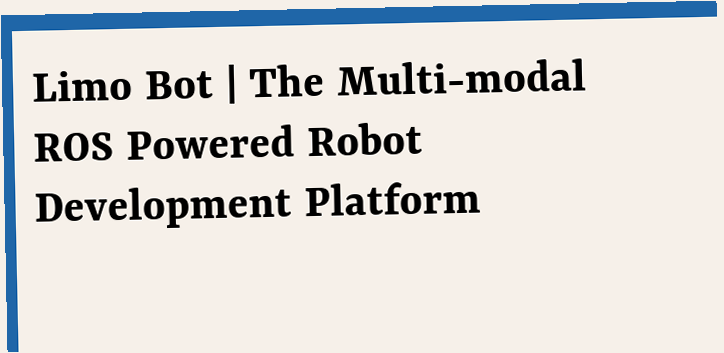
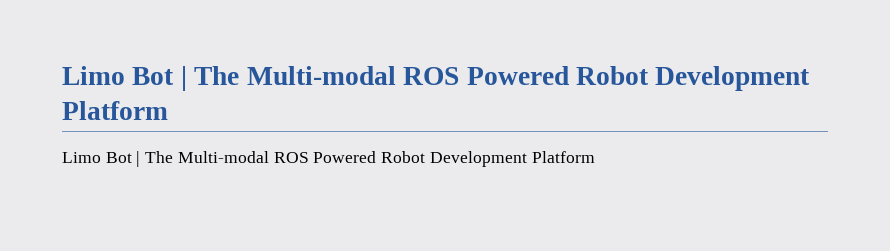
(481, 198) none -> [62,151,595,167] // Limo Bot | The Multi-modal ROS Powered Robot Development Platform

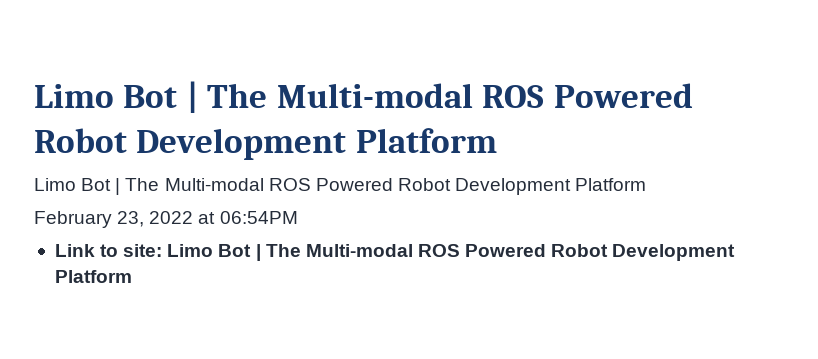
(595, 157) none -> [34,211,298,228] [54,244,736,261] [54,270,132,283] // February 23, 2022 at 06:54PM // Link to site: Limo Bot | The Multi-modal ROS Powered Robot Development Platform

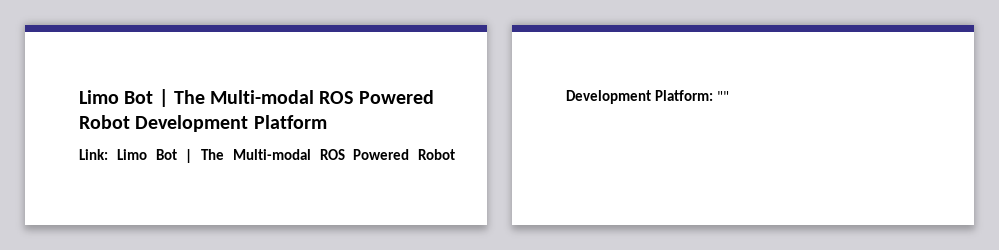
[34,178,647,195] [34,211,298,228] [54,244,736,261] [54,270,132,283] Limo Bot | The Multi-modal ROS Powered Robot Development Platform // February 23, 2022 at 06:54PM // Link to site: Limo Bot | The Multi-modal ROS Powered Robot Development Platform -> [79,149,455,163] [566,90,729,104] Link: Limo Bot | The Multi-modal ROS Powered Robot Development Platform: ""

